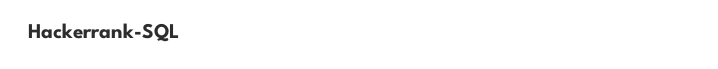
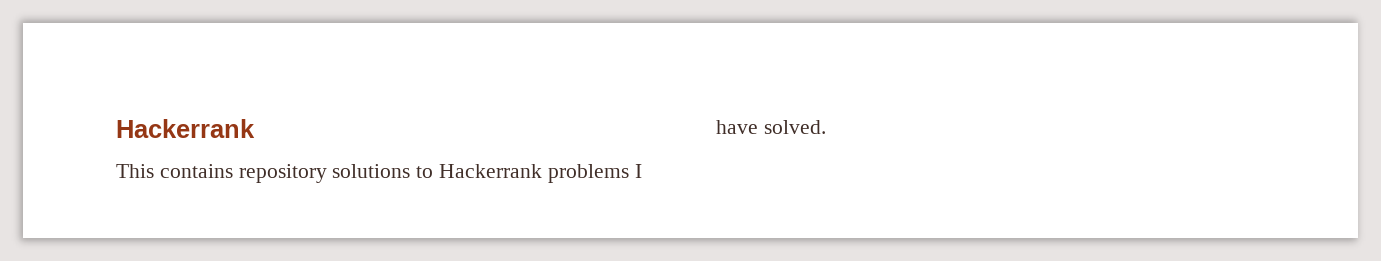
[28,23,179,42] Hackerrank-SQL -> [116,119,255,138] [116,164,642,183] [716,120,826,134] Hackerrank // This contains repository solutions to Hackerrank problems I have solved.

